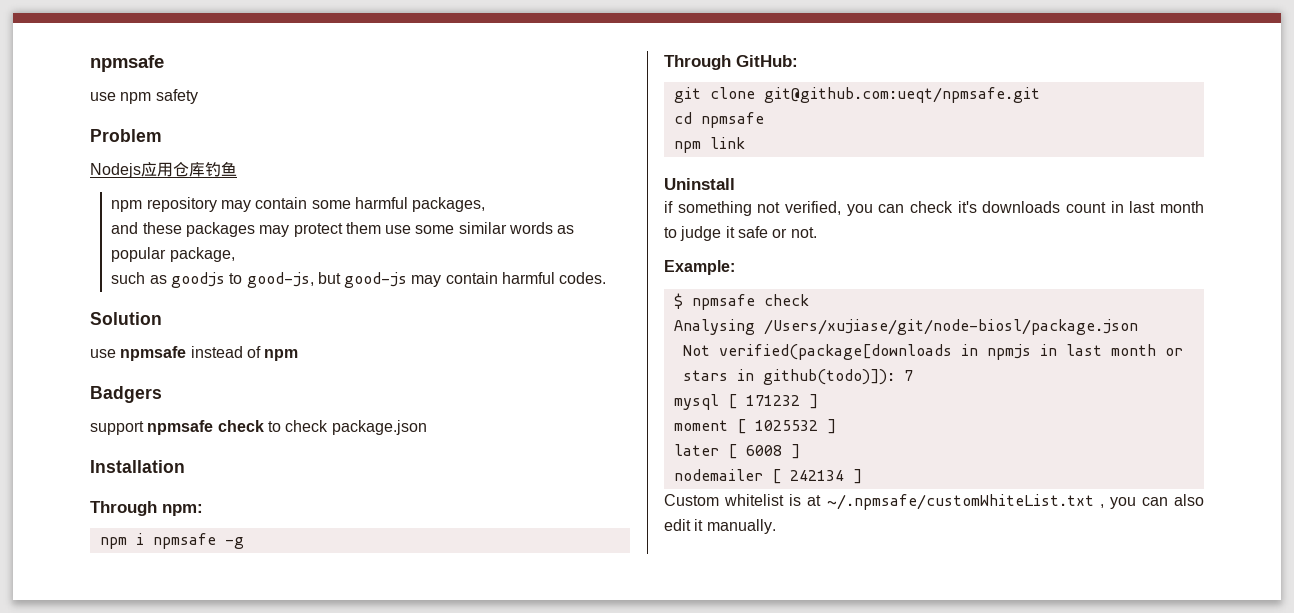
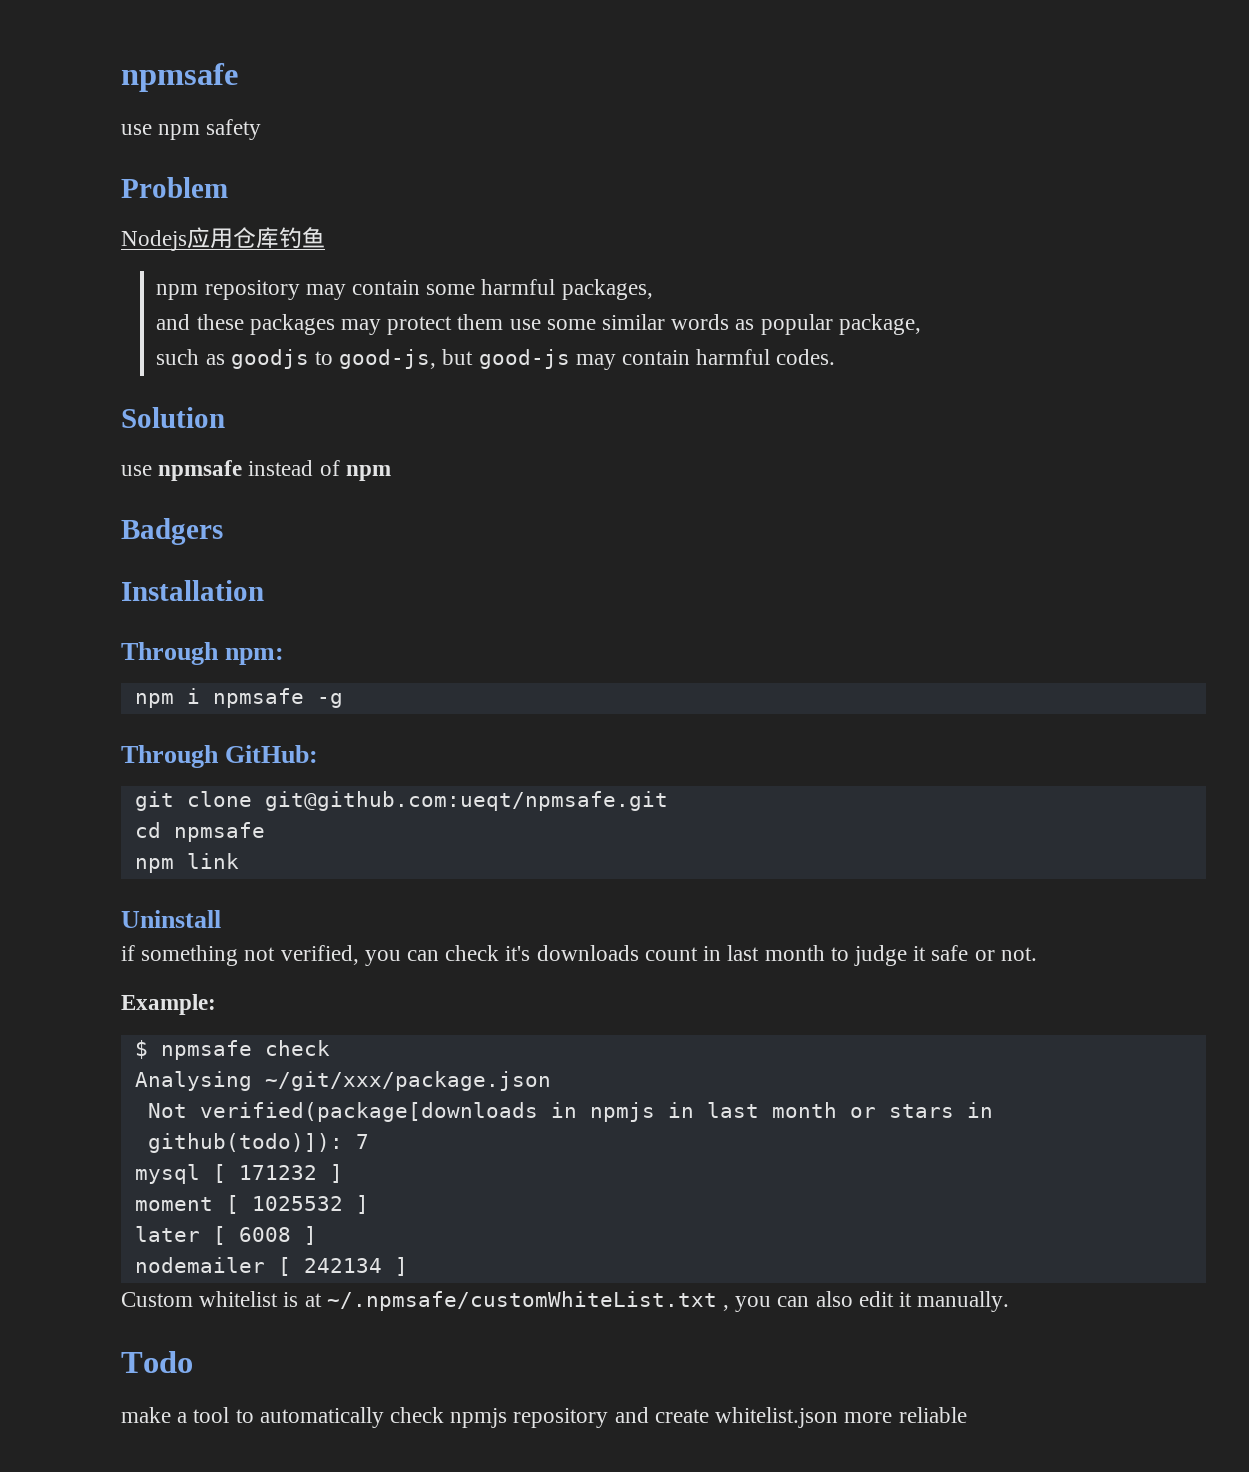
[90,420,427,435] // support npmsafe check to check package.json -> (223, 531) none
[763,319,1138,335] /Users/xujiase/git/node-biosl/package.json -> [264,1071,551,1091] ~/git/xxx/package.json
(776, 526) none -> [121,1351,193,1373] [121,1407,967,1428] // Todo // make a tool to automatically check npmjs repository and create whitelist.json more reliable

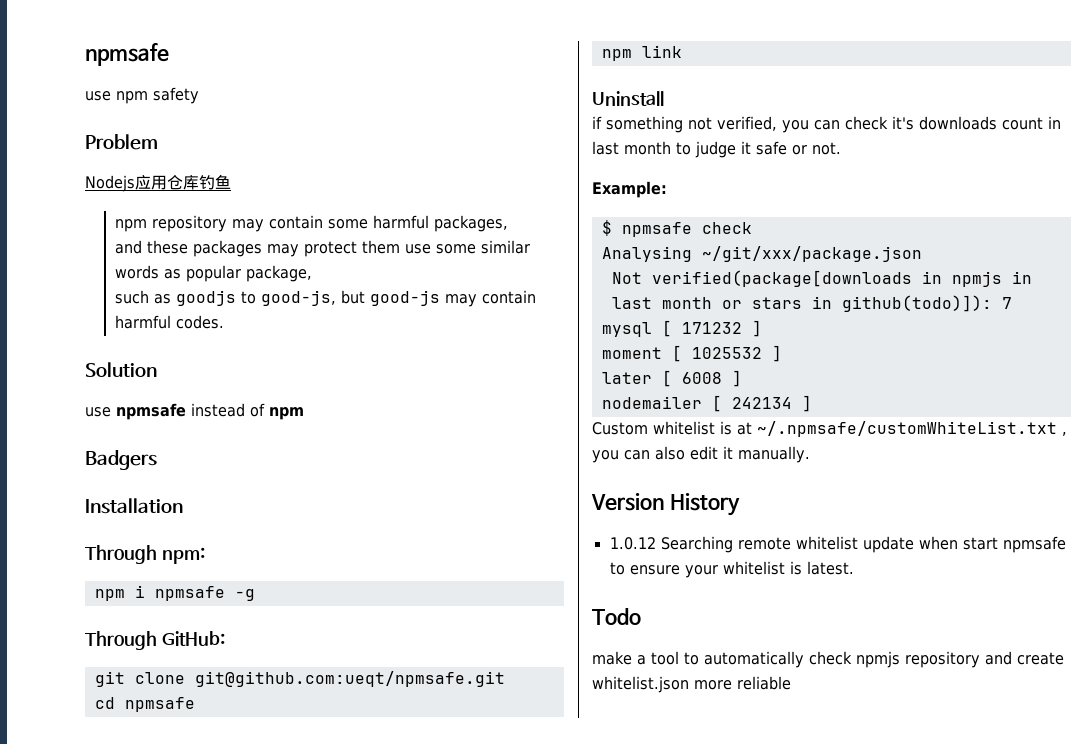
(1010, 1301) none -> [591,493,740,516] [609,536,1066,553] [609,561,854,578] // Version History // 1.0.12 Searching remote whitelist update when start npmsafe to ensure your whitelist is latest.

